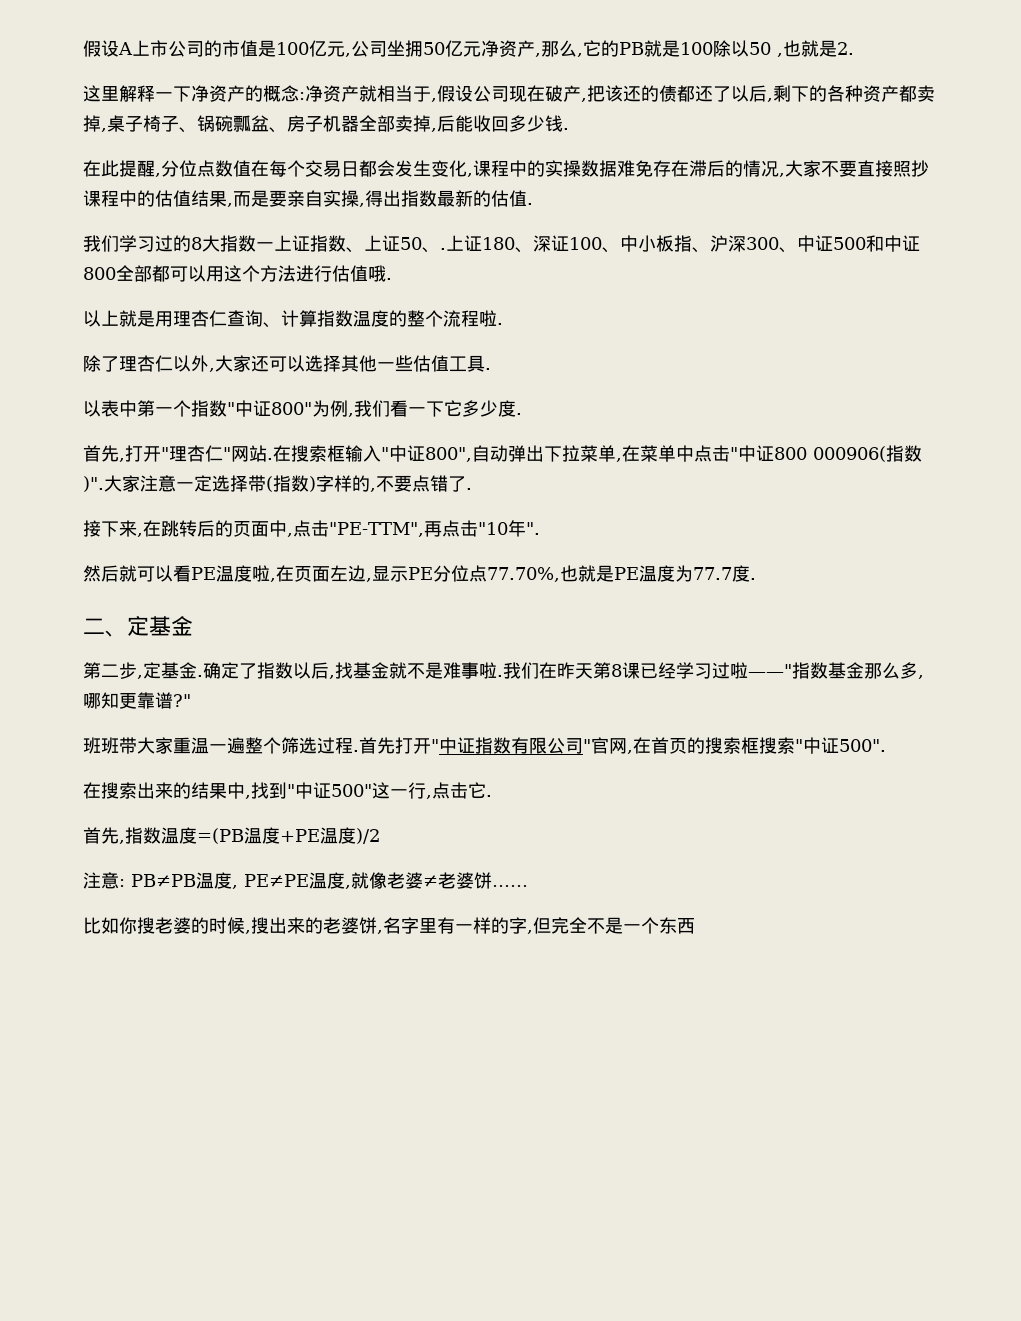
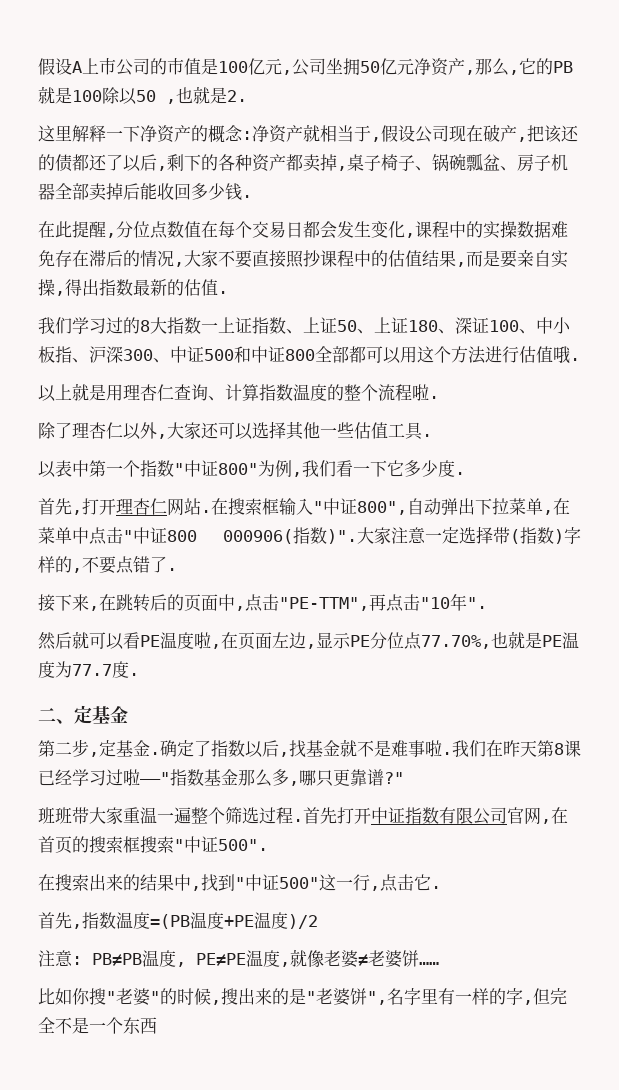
[431,128,437,132] , -> (123, 191) none
[440,248,446,250] . -> (374, 331) none
[161,445,231,462] "理杏仁" -> [116,498,167,515] 理杏仁
[101,692,119,709] 知 -> [316,770,333,787] 只
[431,739,439,752] " -> (371, 815) none
[583,739,591,752] " -> (507, 815) none
[155,917,191,934] 老婆 -> [106,988,160,1006] "老婆"
[323,917,383,934] 老婆饼, -> [289,988,387,1006] 是"老婆饼",

